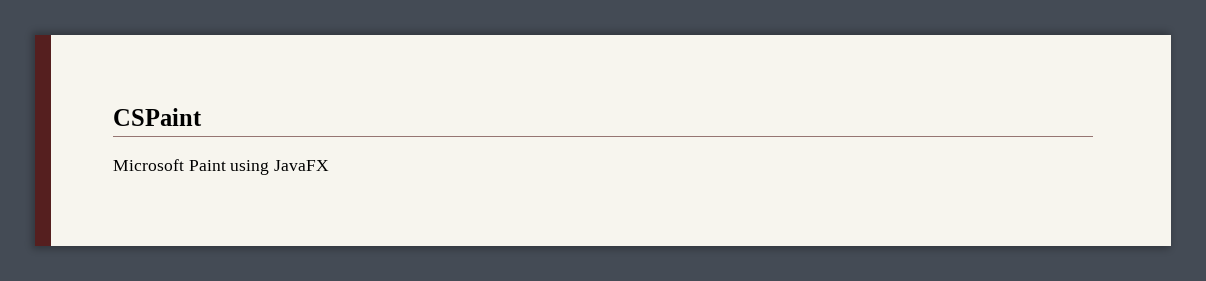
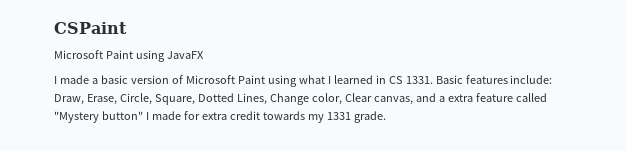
(330, 165) none -> [54,75,553,87] [54,93,547,105] [54,111,386,123] // I made a basic version of Microsoft Paint using what I learned in CS 1331. Basic features include: Draw, Erase, Circle, Square, Dotted Lines, Change color, Clear canvas, and a extra feature called "Mystery button" I made for extra credit towards my 1331 grade.

